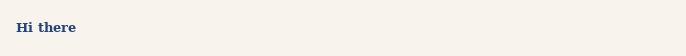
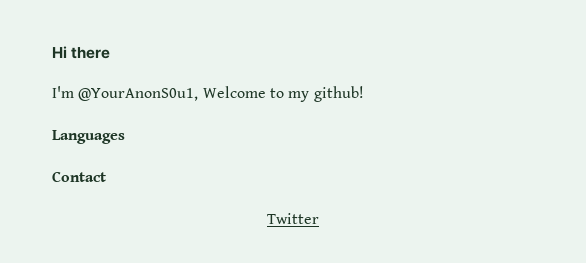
(76, 27) none -> [52,86,364,102] [52,130,125,144] [52,171,106,182] [267,213,319,224] // I'm @YourAnonS0u1, Welcome to my github! // Languages // Contact // Twitter

